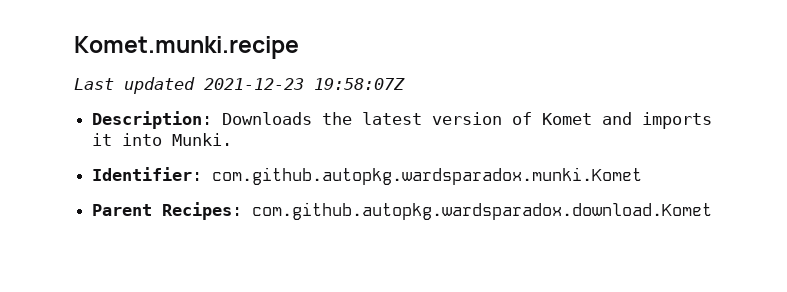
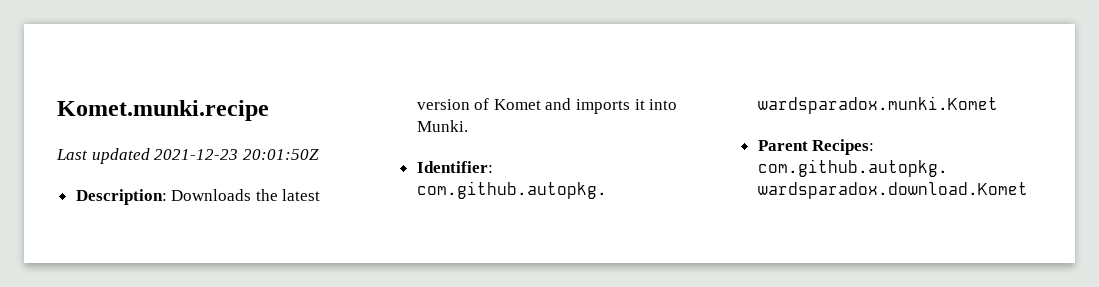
[314,78,405,90] 19:58:07Z -> [242,149,319,160] 20:01:50Z

